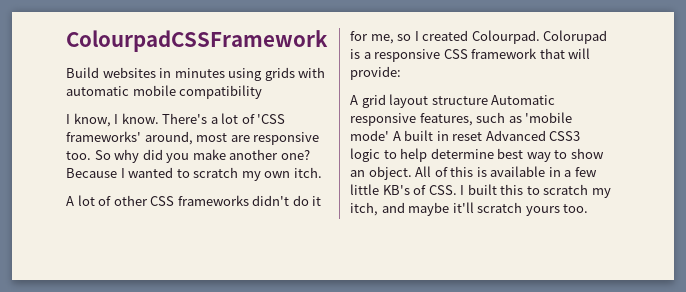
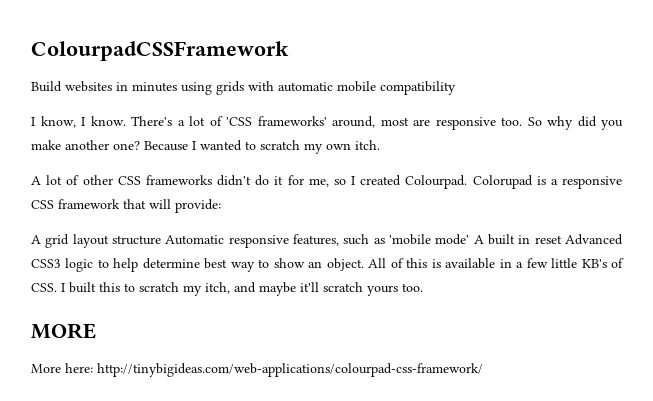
(589, 208) none -> [31,323,96,339] [31,363,483,377] // MORE // More here: http://tinybigideas.com/web-applications/colourpad-css-framework/

